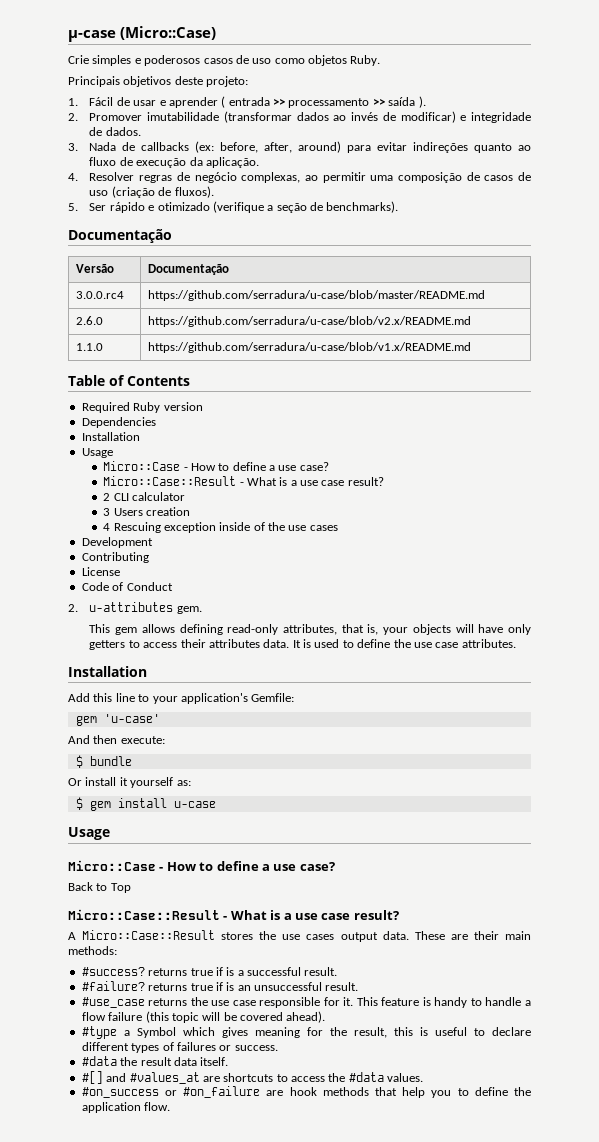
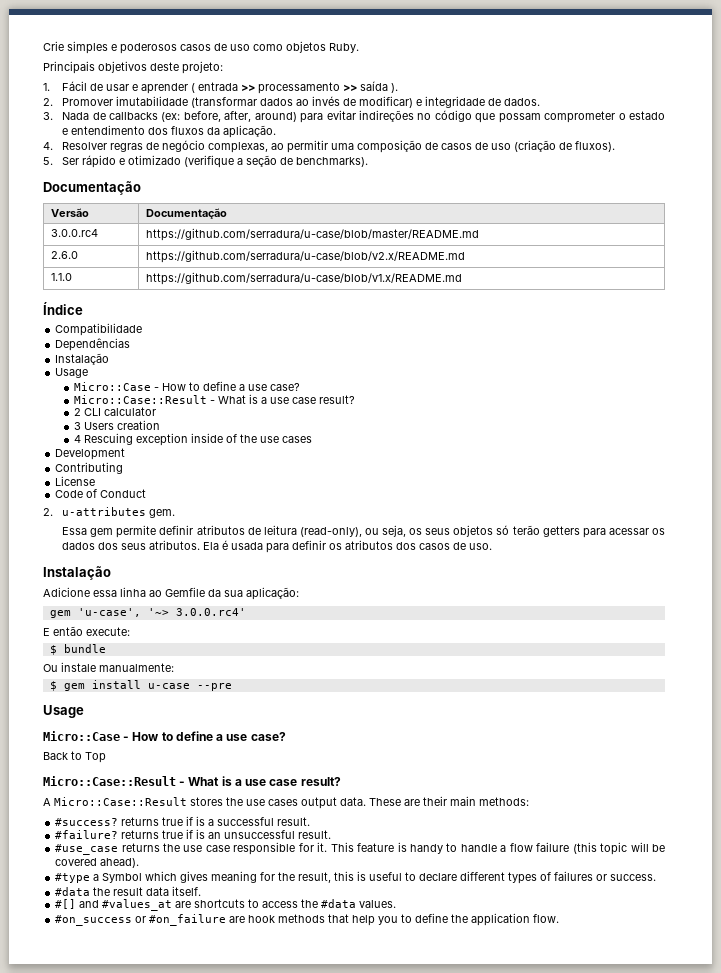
[68,26,216,42] μ-case (Micro::Case) // -> (43, 46) none
[474,143,531,153] [89,157,187,168] quanto ao fluxo de execução -> [417,110,665,123] [62,125,205,135] no código que possam comprometer o estado e entendimento dos fluxos
[68,375,190,386] [81,402,203,413] [81,417,156,428] [81,432,140,441] Table of Contents // Required Ruby version // Dependencies // Installation -> [43,302,83,315] [55,323,143,336] [55,338,131,351] [55,353,110,365] Índice // Compatibilidade // Dependências // Instalação
[89,624,531,635] [89,639,516,650] [68,666,147,677] [68,693,295,704] [75,714,160,726] [68,735,165,744] [75,755,132,768] [68,777,191,788] This gem allows defining read-only attributes, that is, your objects will have only getters to access their attributes data. It is used to define the use case attributes. // Installation // Add this line to your application's Gemfile: // gem 'u-case' // And then execute: // $ bundle // Or install it yourself as: -> [62,525,665,538] [62,540,493,553] [43,566,111,580] [43,587,299,600] [49,608,246,618] [43,626,130,636] [49,644,106,655] [43,662,174,672] Essa gem permite definir atributos de leitura (read-only), ou seja, os seus objetos só terão getters para acessar os dados dos seus atributos. Ela é usada para definir os atributos dos casos de uso. // Instalação // Adicione essa linha ao Gemfile da sua aplicação: // gem 'u-case', '~> 3.0.0.rc4' // E então execute: // $ bundle // Ou instale manualmente:
(216, 804) none -> [196,683,232,691] --pre

